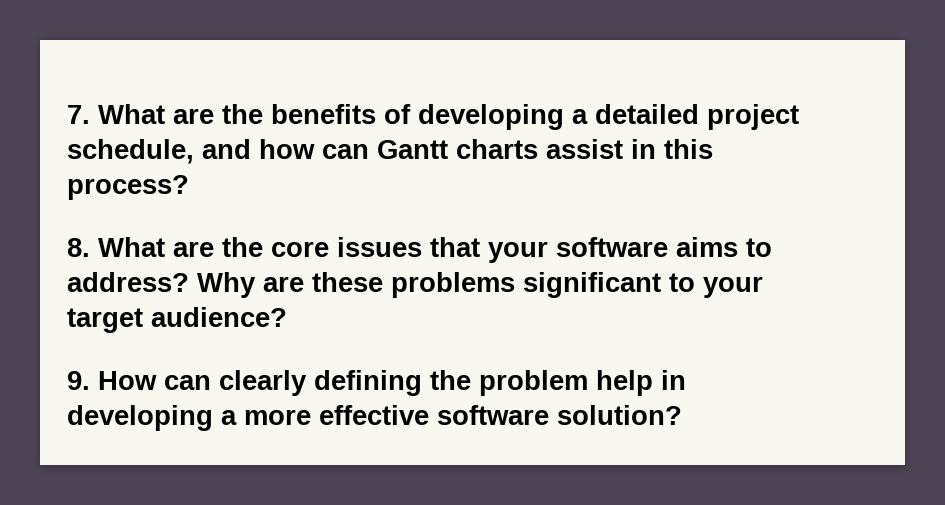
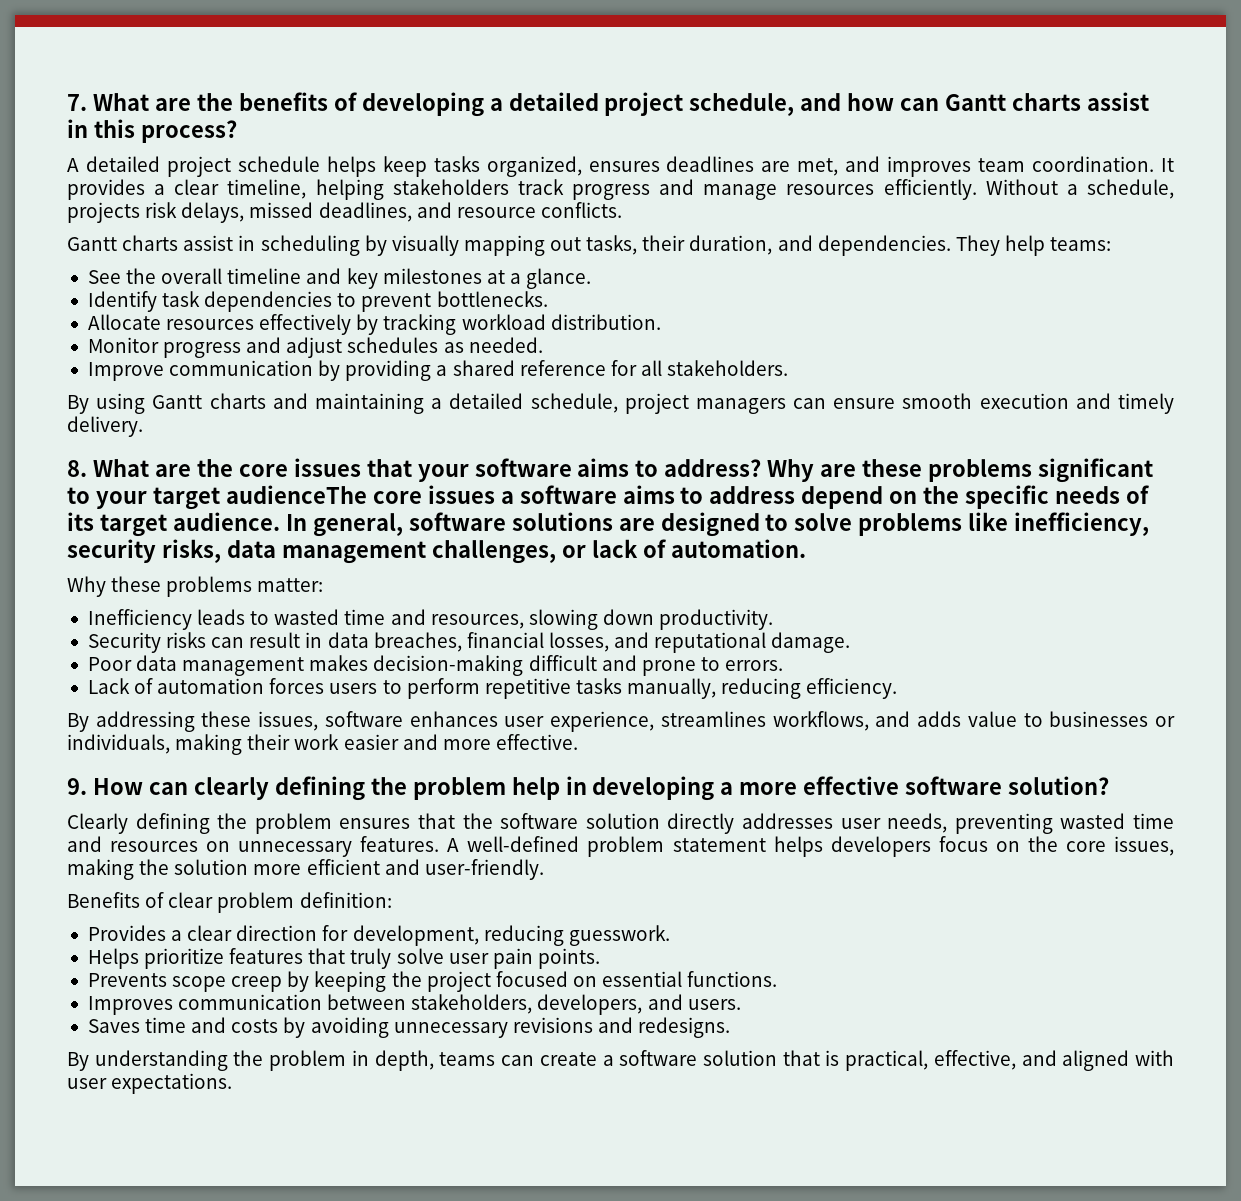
(189, 187) none -> [67,156,1174,177] [67,179,1174,200] [67,202,622,223] [67,235,1112,256] [87,268,592,289] [87,291,548,312] [87,314,661,335] [87,337,543,358] [87,360,789,381] [67,393,1174,414] [67,416,143,437] // A detailed project schedule helps keep tasks organized, ensures deadlines are met, and improves team coordination. It provides a clear timeline, helping stakeholders track progress and manage resources efficiently. Without a schedule, projects risk delays, missed deadlines, and resource conflicts. // Gantt charts assist in scheduling by visually mapping out tasks, their duration, and dependencies. They help teams: // See the overall timeline and key milestones at a glance. // Identify task dependencies to prevent bottlenecks. // Allocate resources effectively by tracking workload distribution. // Monitor progress and adjust schedules as needed. // Improve communication by providing a shared reference for all stakeholders. // By using Gantt charts and maintaining a detailed schedule, project managers can ensure smooth execution and timely delivery.
[151,307,287,327] audience? -> [225,485,1150,509] [67,512,1150,537] [67,539,806,564] [67,576,324,597] [87,609,774,630] [87,632,851,653] [87,655,784,676] [87,678,898,699] [67,711,1176,732] [67,734,578,755] audienceThe core issues a software aims to address depend on the specific needs of its target audience. In general, software solutions are designed to solve problems like inefficiency, security risks, data management challenges, or lack of automation. // Why these problems matter: // Inefficiency leads to wasted time and resources, slowing down productivity. // Security risks can result in data breaches, financial losses, and reputational damage. // Poor data management makes decision-making difficult and prone to errors. // Lack of automation forces users to perform repetitive tasks manually, reducing efficiency. // By addressing these issues, software enhances user experience, streamlines workflows, and adds value to businesses or individuals, making their work easier and more effective.
(682, 415) none -> [67,813,1174,834] [67,836,1175,857] [67,859,544,880] [67,892,392,913] [87,925,670,946] [87,948,600,969] [87,971,778,992] [87,994,741,1015] [87,1017,731,1038] [67,1050,1174,1071] [67,1073,233,1094] // Clearly defining the problem ensures that the software solution directly addresses user needs, preventing wasted time and resources on unnecessary features. A well-defined problem statement helps developers focus on the core issues, making the solution more efficient and user-friendly. // Benefits of clear problem definition: // Provides a clear direction for development, reducing guesswork. // Helps prioritize features that truly solve user pain points. // Prevents scope creep by keeping the project focused on essential functions. // Improves communication between stakeholders, developers, and users. // Saves time and costs by avoiding unnecessary revisions and redesigns. // By understanding the problem in depth, teams can create a software solution that is practical, effective, and aligned with user expectations.

